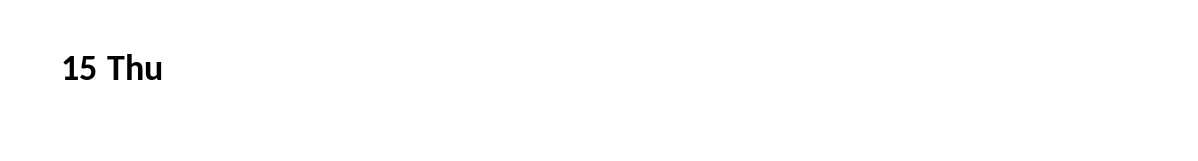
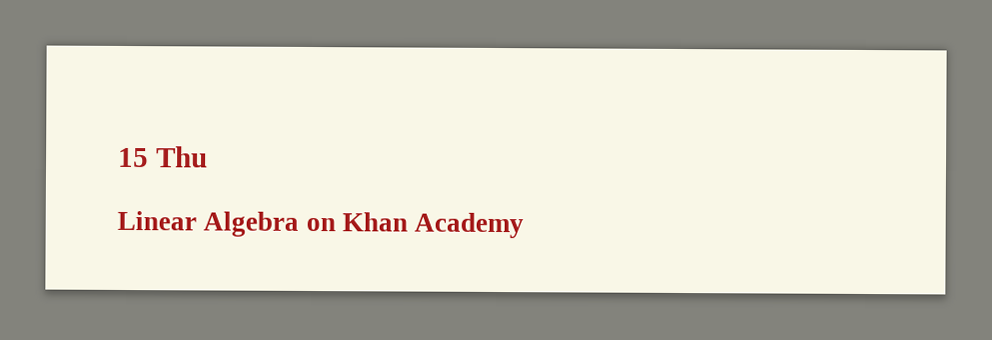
(163, 67) none -> [117,210,525,239] // Linear Algebra on Khan Academy

